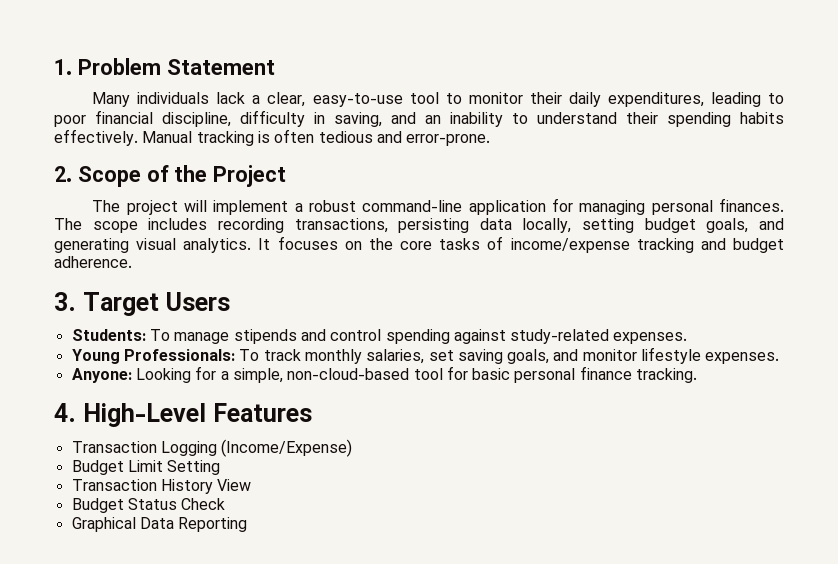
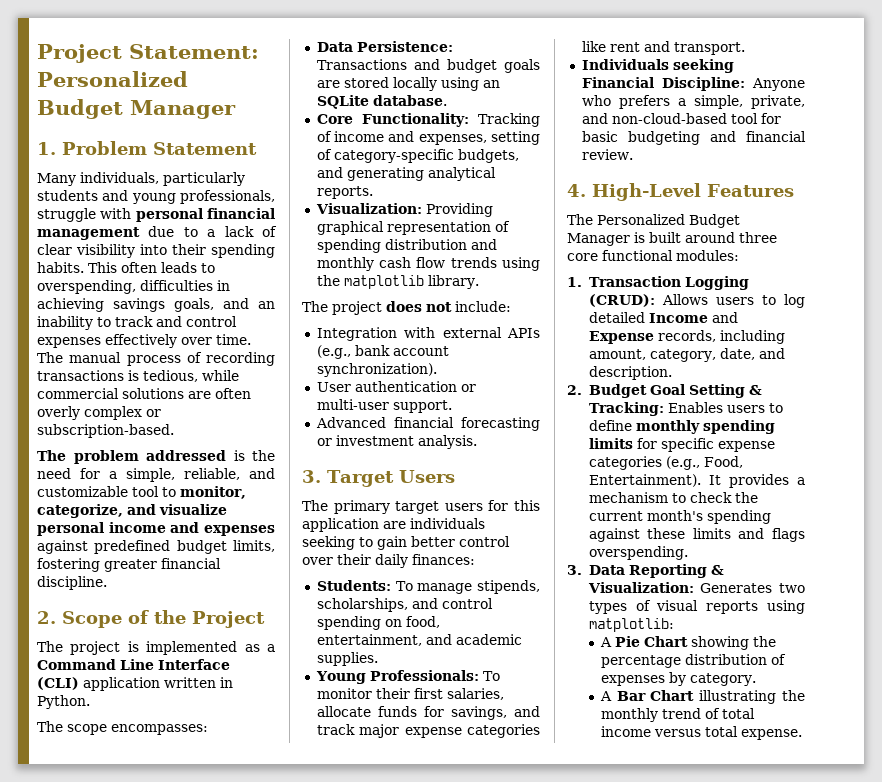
(54, 67) none -> [37,44,259,63] [37,71,188,87] [37,99,236,119] Project Statement: Personalized Budget Manager //
[137,92,785,107] [54,110,784,127] [54,129,491,146] individuals lack a clear, easy-to-use tool to monitor their daily expenditures, leading to poor financial discipline, difficulty in saving, and an inability to understand their spending habits effectively. Manual tracking is often tedious and error-prone. -> [80,172,245,186] [37,190,275,204] [37,208,275,222] [37,226,277,240] [37,244,275,258] [37,262,215,273] [37,280,230,294] [37,298,275,312] [37,316,237,330] [37,334,251,348] [37,352,275,366] [37,370,239,382] [37,388,251,399] [37,406,161,420] [37,424,174,438] [37,450,275,464] [37,468,275,482] [37,486,246,499] [37,504,227,518] [37,522,275,536] [37,540,275,554] [37,558,221,572] [37,576,107,590] individuals, particularly students and young professionals, struggle with personal financial management due to a lack of clear visibility into their spending habits. This often leads to overspending, difficulties in achieving savings goals, and an inability to track and control expenses effectively over time. The manual process of recording transactions is tedious, while commercial solutions are often overly complex or subscription-based. // The problem addressed is the need for a simple, reliable, and customizable tool to monitor, categorize, and visualize personal income and expenses against predefined budget limits, fostering greater financial discipline.
[183,198,784,215] [54,218,784,233] [54,236,784,253] [54,256,132,268] [54,292,230,316] will implement a robust command-line application for managing personal finances. The scope includes recording transactions, persisting data locally, setting budget goals, and generating visual analytics. It focuses on the core tasks of income/expense tracking and budget adherence. // 3. Target Users -> [127,641,275,655] [37,659,230,670] [37,677,233,691] [37,695,90,709] [37,721,208,735] [316,41,453,52] [316,59,540,73] [316,77,500,91] [316,95,447,109] [316,113,540,127] [316,131,540,145] [316,149,519,163] [316,167,496,181] [316,186,373,199] [315,203,493,217] [316,221,510,235] [316,239,497,253] [316,257,540,271] [316,275,479,289] [302,301,511,315] [316,327,540,341] [316,345,449,359] [316,363,437,377] [316,381,476,392] [316,399,452,413] [315,417,540,431] [316,435,477,449] [302,470,455,487] [302,500,540,514] [302,518,485,532] [302,536,510,550] [302,554,475,568] is implemented as a Command Line Interface (CLI) application written in Python. // The scope encompasses: // Data Persistence: Transactions and budget goals are stored locally using an SQLite database. // Core Functionality: Tracking of income and expenses, setting of category-specific budgets, and generating analytical reports. // Visualization: Providing graphical representation of spending distribution and monthly cash flow trends using the matplotlib library. // The project does not include: // Integration with external APIs (e.g., bank account synchronization). // User authentication or multi-user support. // Advanced financial forecasting or investment analysis. // 3. Target Users // The primary target users for this application are individuals seeking to gain better control over their daily finances:
[233,329,297,344] stipends -> [477,580,540,594] [316,598,408,612] stipends, scholarships,
[453,329,688,344] [71,347,780,364] [71,366,698,383] [54,403,312,427] [71,439,353,457] [71,460,221,475] [71,479,252,494] [71,498,226,513] [71,517,248,532] against study-related expenses. // Young Professionals: To track monthly salaries, set saving goals, and monitor lifestyle expenses. // Anyone: Looking for a simple, non-cloud-based tool for basic personal finance tracking. // 4. High-Level Features // Transaction Logging (Income/Expense) // Budget Limit Setting // Transaction History View // Budget Status Check // Graphical Data Reporting -> [384,616,440,628] [316,634,522,646] [316,652,378,666] [315,670,500,684] [316,688,504,700] [316,706,540,720] [316,724,540,738] [581,41,745,55] [581,59,734,73] [581,77,805,91] [581,95,805,109] [581,113,781,124] [581,131,806,145] [581,149,633,160] [567,183,794,201] [567,214,740,228] [567,232,777,246] [567,250,739,261] [567,276,749,290] [588,294,805,308] [588,312,738,323] [588,330,785,344] [588,348,785,362] [588,366,672,380] [567,384,762,398] [588,402,783,416] [588,420,775,434] [588,438,775,452] [588,456,743,470] [588,474,805,488] [588,492,758,503] [588,510,771,524] [588,528,805,542] [588,546,688,560] [567,564,724,578] [587,582,805,593] [588,600,805,614] [588,618,674,632] [599,636,776,650] [600,654,786,668] [600,672,756,686] [599,690,805,704] [600,708,755,722] [600,726,802,740] on food, entertainment, and academic supplies. // Young Professionals: To monitor their first salaries, allocate funds for savings, and track major expense categories like rent and transport. // Individuals seeking Financial Discipline: Anyone who prefers a simple, private, and non-cloud-based tool for basic budgeting and financial review. // 4. High-Level Features // The Personalized Budget Manager is built around three core functional modules: // 1. Transaction Logging (CRUD): Allows users to log detailed Income and Expense records, including amount, category, date, and description. // 2. Budget Goal Setting & Tracking: Enables users to define monthly spending limits for specific expense categories (e.g., Food, Entertainment). It provides a mechanism to check the current month's spending against these limits and flags overspending. // 3. Data Reporting & Visualization: Generates two types of visual reports using matplotlib: // A Pie Chart showing the percentage distribution of expenses by category. // A Bar Chart illustrating the monthly trend of total income versus total expense.

